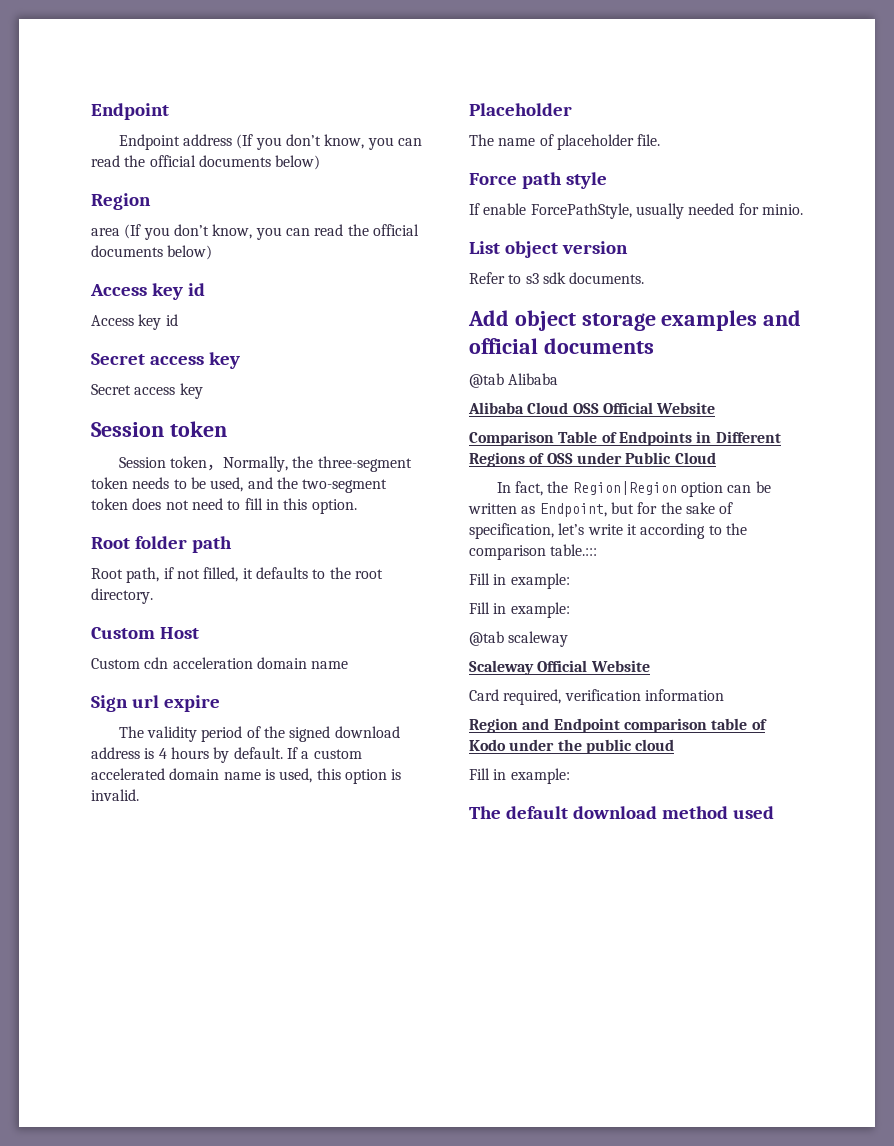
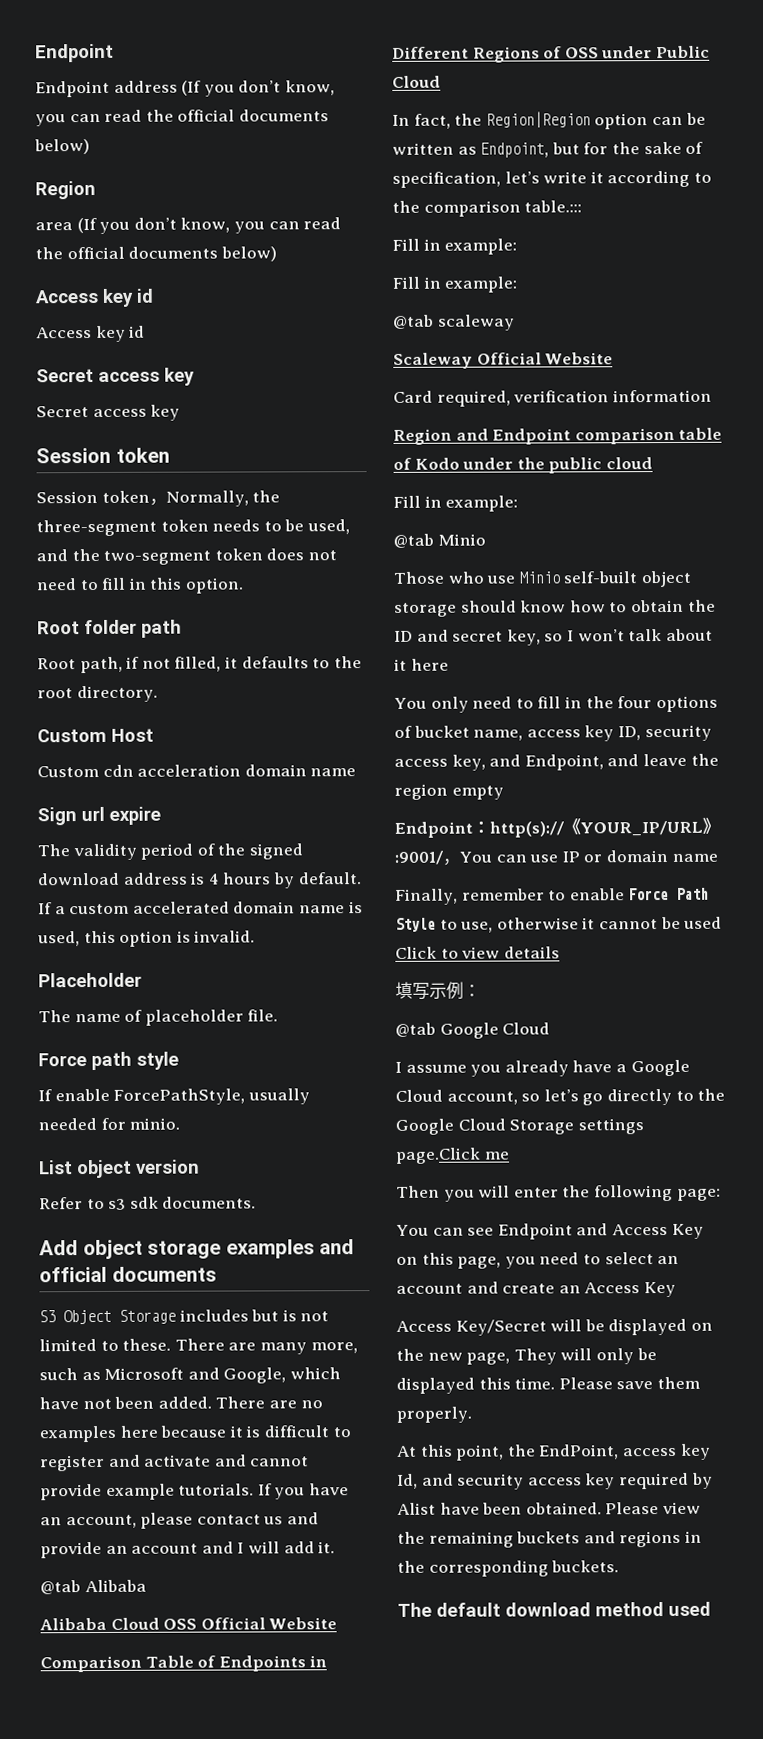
(654, 346) none -> [39,1309,330,1325] [39,1338,358,1355] [39,1367,341,1384] [39,1396,323,1410] [39,1425,351,1443] [40,1454,310,1472] [40,1483,349,1501] [40,1512,319,1529] [40,1541,336,1559] // S3 Object Storage includes but is not limited to these. There are many more, such as Microsoft and Google, which have not been added. There are no examples here because it is difficult to register and activate and cannot provide example tutorials. If you have an account, please contact us and provide an account and I will add it.
(570, 776) none -> [393,533,486,548] [393,570,692,588] [394,599,716,617] [394,628,713,646] [393,658,449,671] [394,695,718,713] [394,724,712,742] [394,753,719,771] [394,783,504,800] [394,817,720,838] [394,850,718,866] [395,887,710,905] [395,916,723,933] [395,946,560,959] [395,981,481,1000] [395,1022,551,1039] [395,1059,690,1077] [395,1088,726,1106] [395,1118,644,1135] [395,1147,510,1164] [396,1184,721,1202] [396,1223,704,1240] [396,1252,680,1269] [396,1281,676,1298] [396,1318,713,1336] [396,1348,657,1365] [396,1376,700,1394] [396,1406,472,1423] [397,1443,711,1461] [397,1472,713,1490] [397,1501,701,1515] [397,1530,702,1548] [397,1560,620,1577] // @tab Minio // Those who use Minio self-built object storage should know how to obtain the ID and secret key, so I won’t talk about it here // You only need to fill in the four options of bucket name, access key ID, security access key, and Endpoint, and leave the region empty // Endpoint：http(s)://《YOUR_IP/URL》:9001/，You can use IP or domain name // Finally, remember to enable Force Path Style to use, otherwise it cannot be used Click to view details // 填写示例： // @tab Google Cloud // I assume you already have a Google Cloud account, so let’s go directly to the Google Cloud Storage settings page.Click me // Then you will enter the following page: // You can see Endpoint and Access Key on this page, you need to select an account and create an Access Key // Access Key/Secret will be displayed on the new page, They will only be displayed this time. Please save them properly. // At this point, the EndPoint, access key Id, and security access key required by Alist have been obtained. Please view the remaining buckets and regions in the corresponding buckets.

